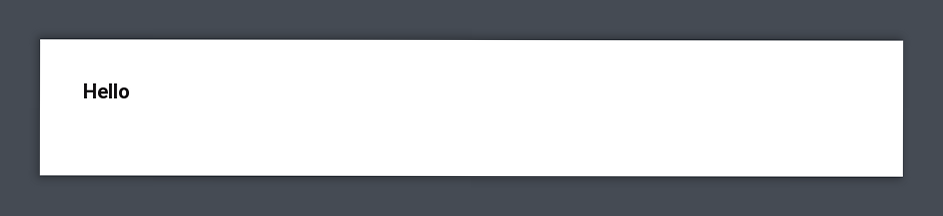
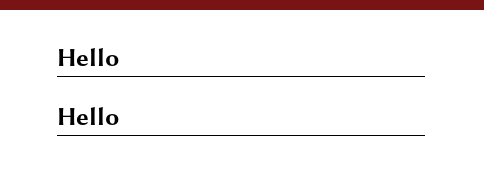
[83,83,131,99] Hello -> [57,48,119,66] [57,107,119,125] Hello // Hello

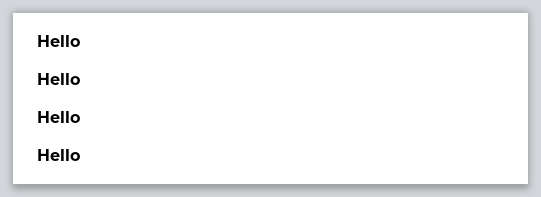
[57,48,119,66] [57,107,119,125] Hello // Hello -> [37,35,80,47] [37,73,80,85] [37,111,80,123] [37,149,80,161] Hello // Hello // Hello // Hello

